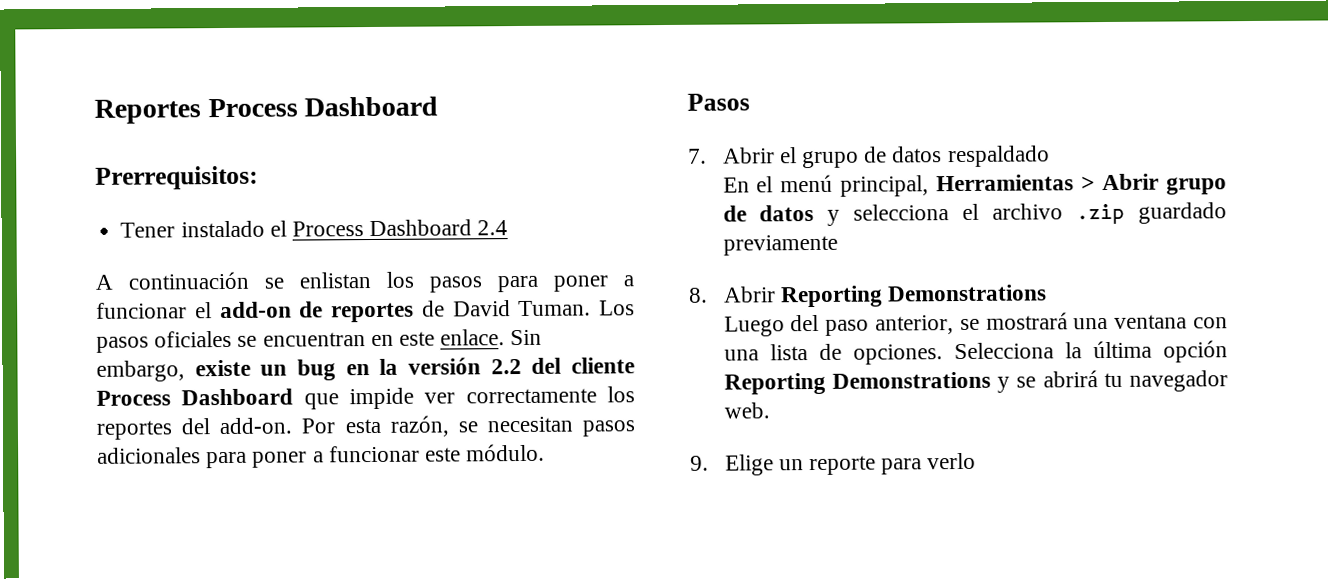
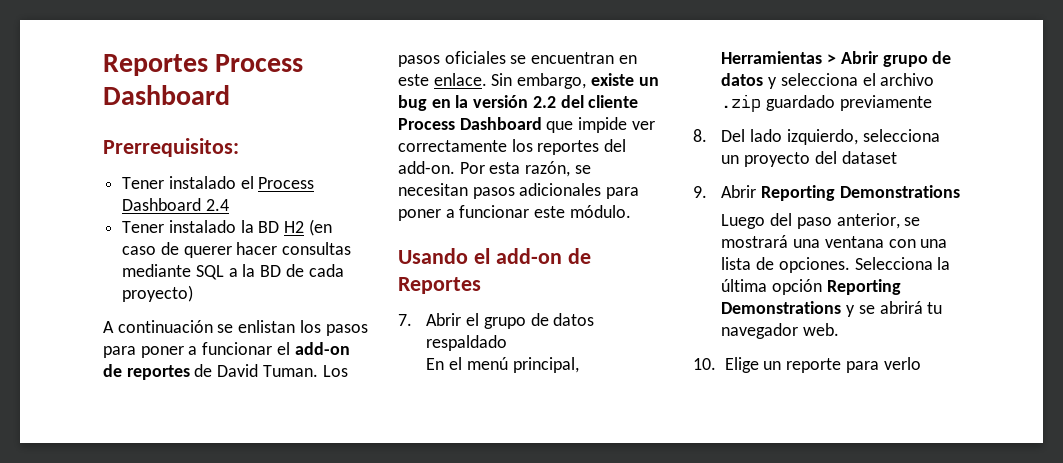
(509, 228) none -> [122,219,332,236] [122,242,352,258] [122,264,344,280] [122,285,194,302] // Tener instalado la BD H2 (en caso de querer hacer consultas mediante SQL a la BD de cada proyecto)
[687,93,750,111] Pasos -> [398,248,591,264] [398,277,481,294] Usando el add-on de Reportes
(708, 295) none -> [721,129,940,145] [721,151,897,167] [693,186,707,198] Del lado izquierdo, selecciona un proyecto del dataset // 9.
[690,455,709,471] 9. -> [693,358,716,370] 10.

